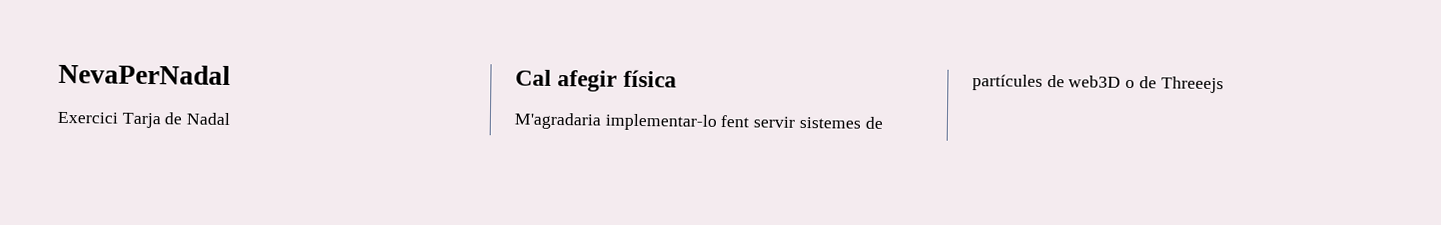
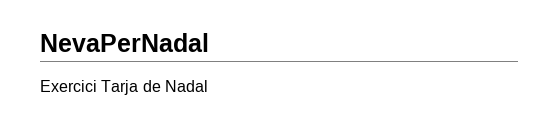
[515,69,677,92] [514,112,883,131] [972,74,1224,94] // Cal afegir física // M'agradaria implementar-lo fent servir sistemes de partícules de web3D o de Threeejs -> (208, 86) none

